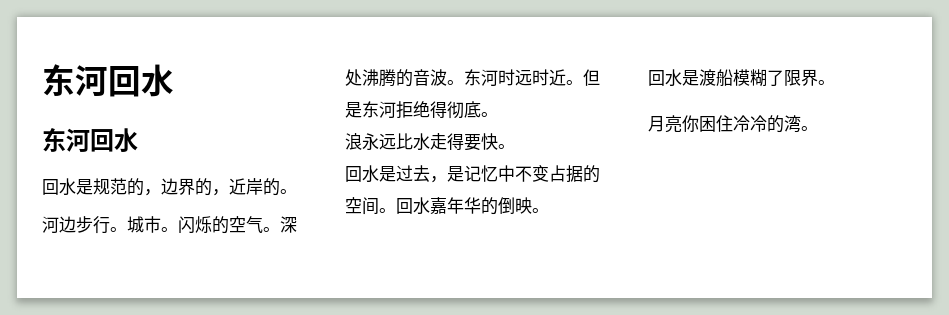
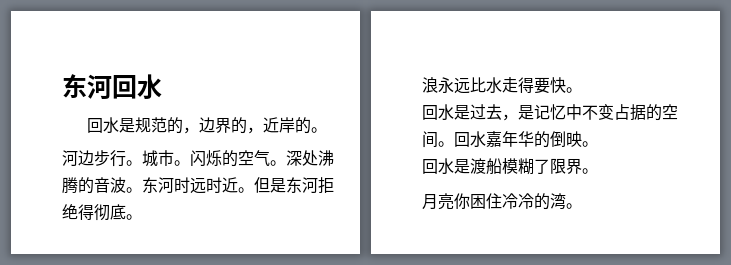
[42,64,174,97] [42,128,138,152] 东河回水 // 东河回水 -> [62,74,162,99] 东河回水

